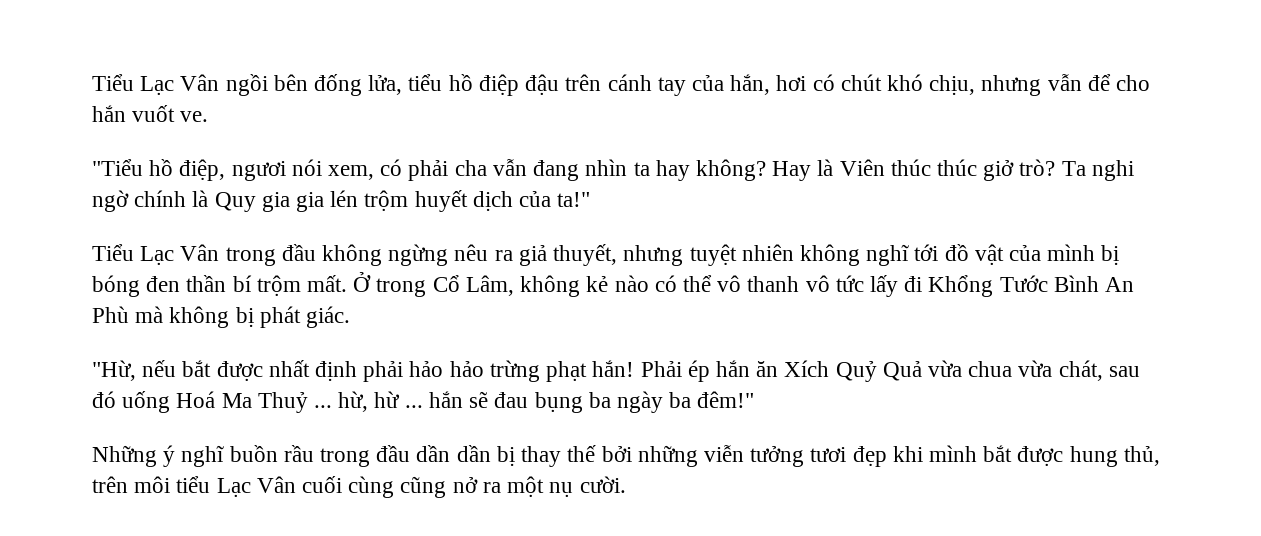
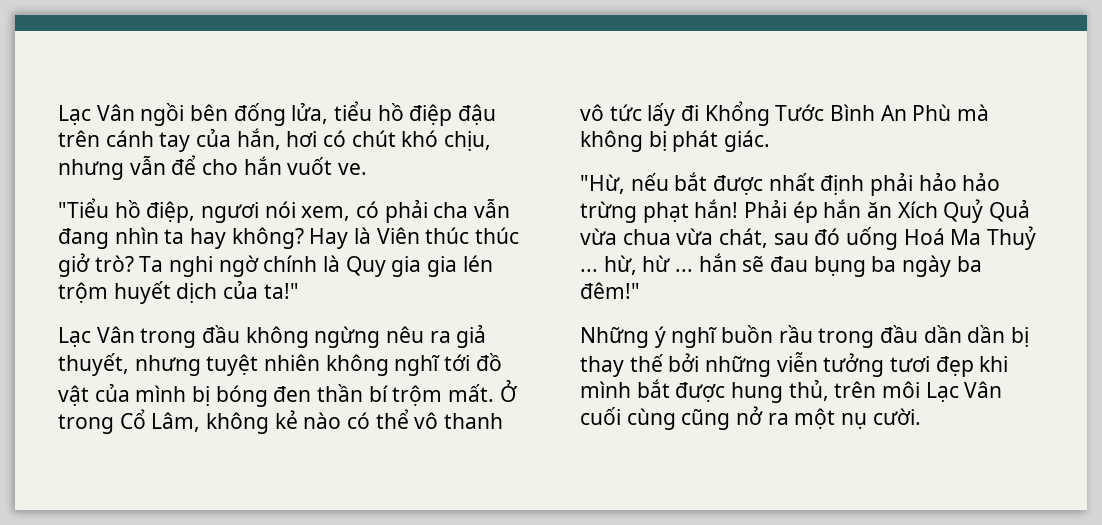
[92,74,134,91] Tiểu -> (58, 115) none
[92,244,134,261] Tiểu -> (299, 291) none
[176,476,211,493] tiểu -> (921, 389) none

